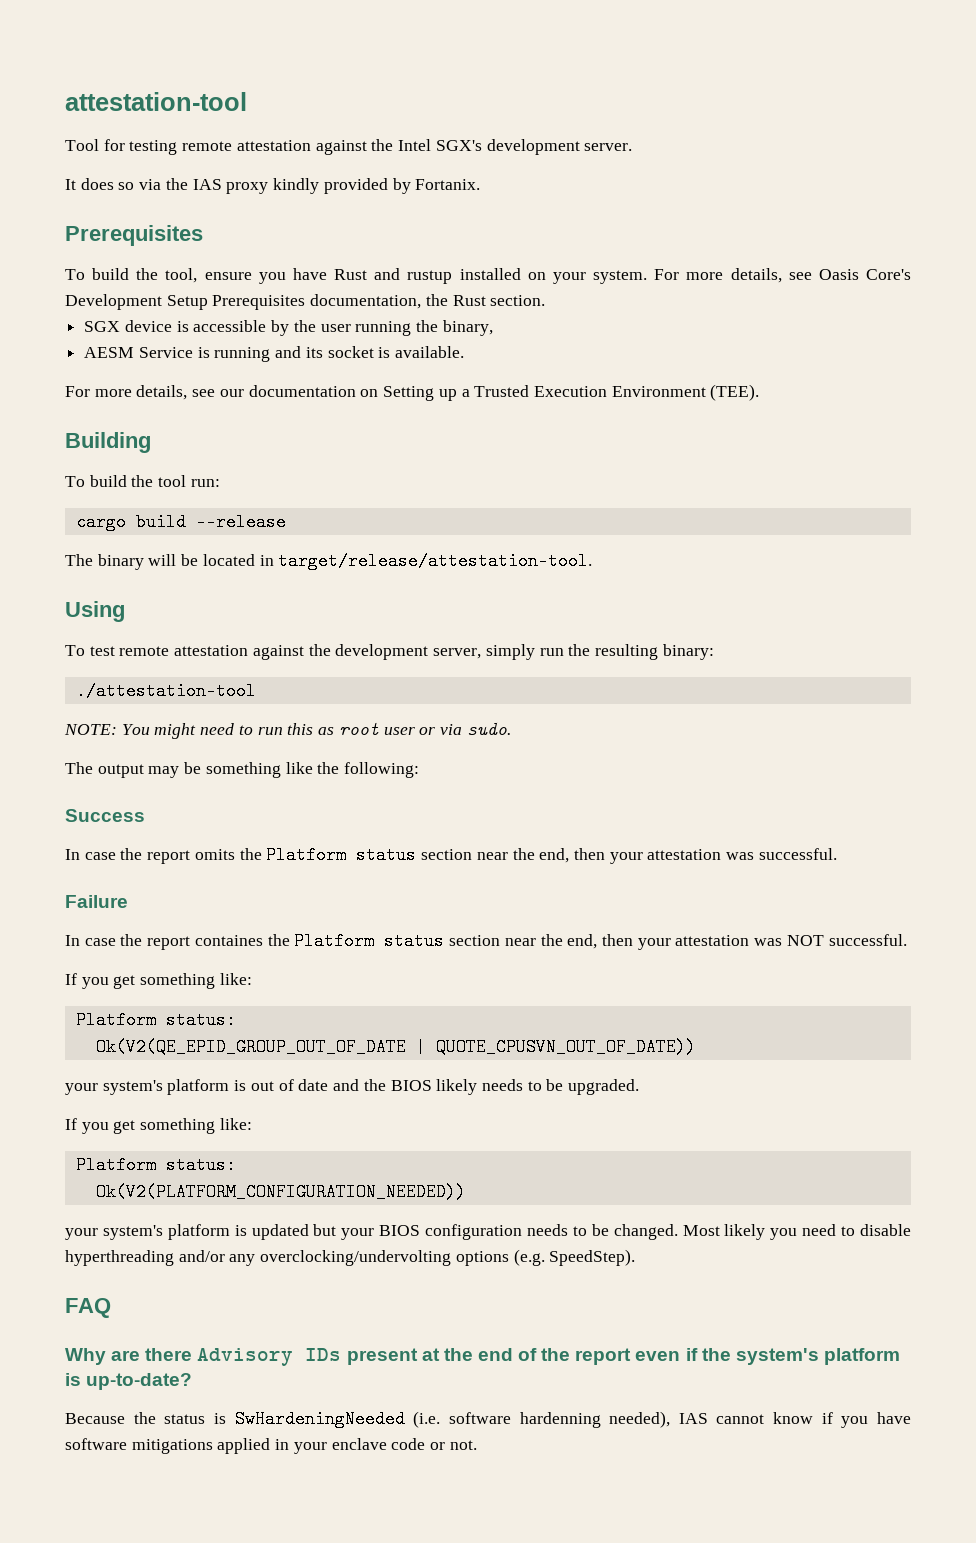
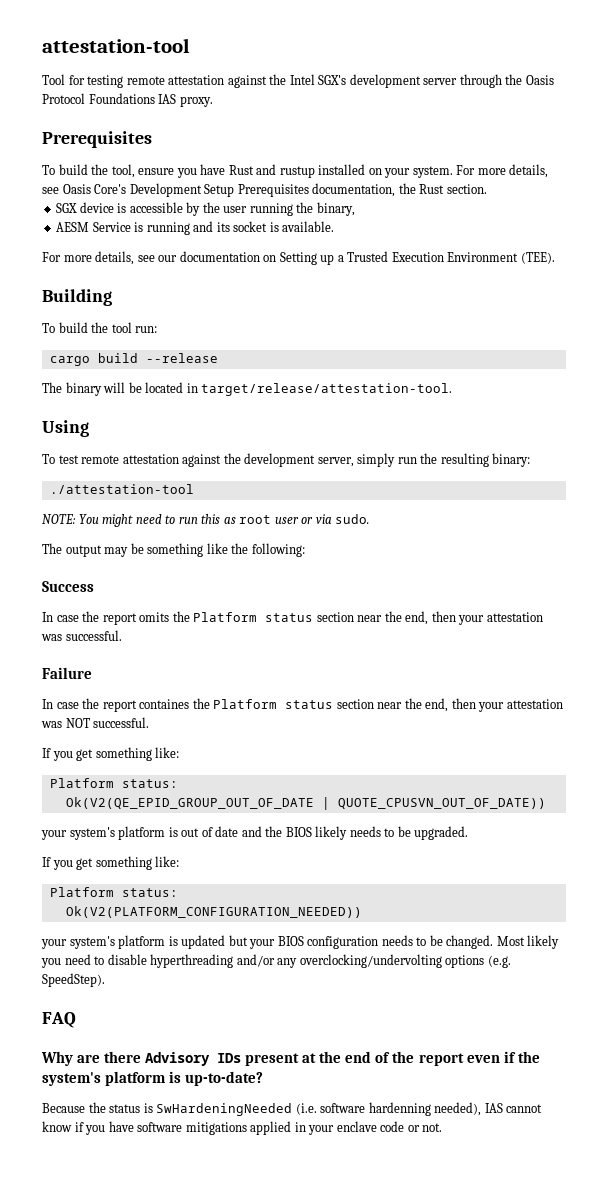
[584,143,633,151] [65,178,481,194] server. // It does so via the IAS proxy kindly provided by Fortanix. -> [423,74,554,88] [42,93,213,107] server through the Oasis Protocol Foundations IAS proxy.

